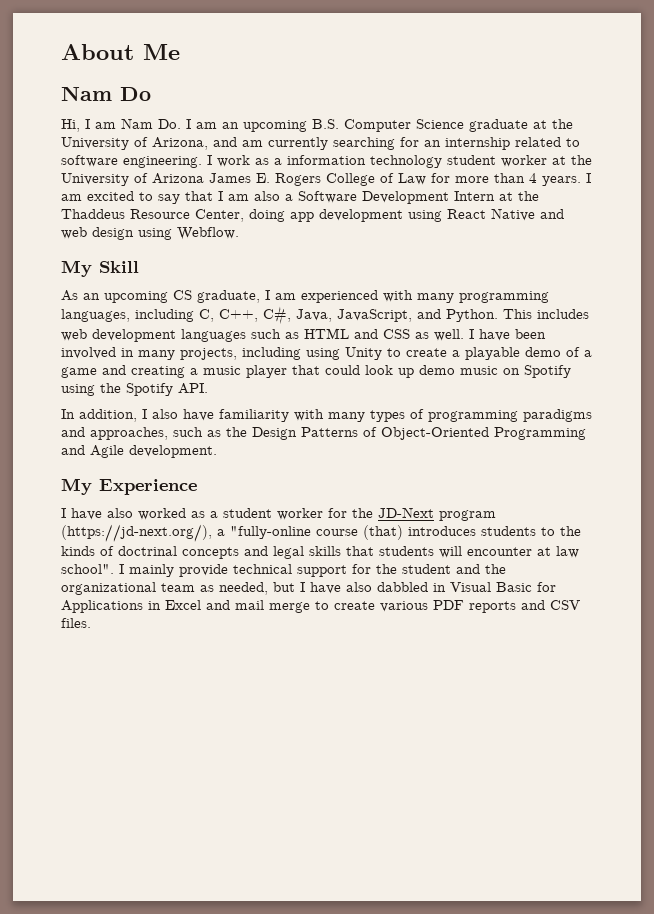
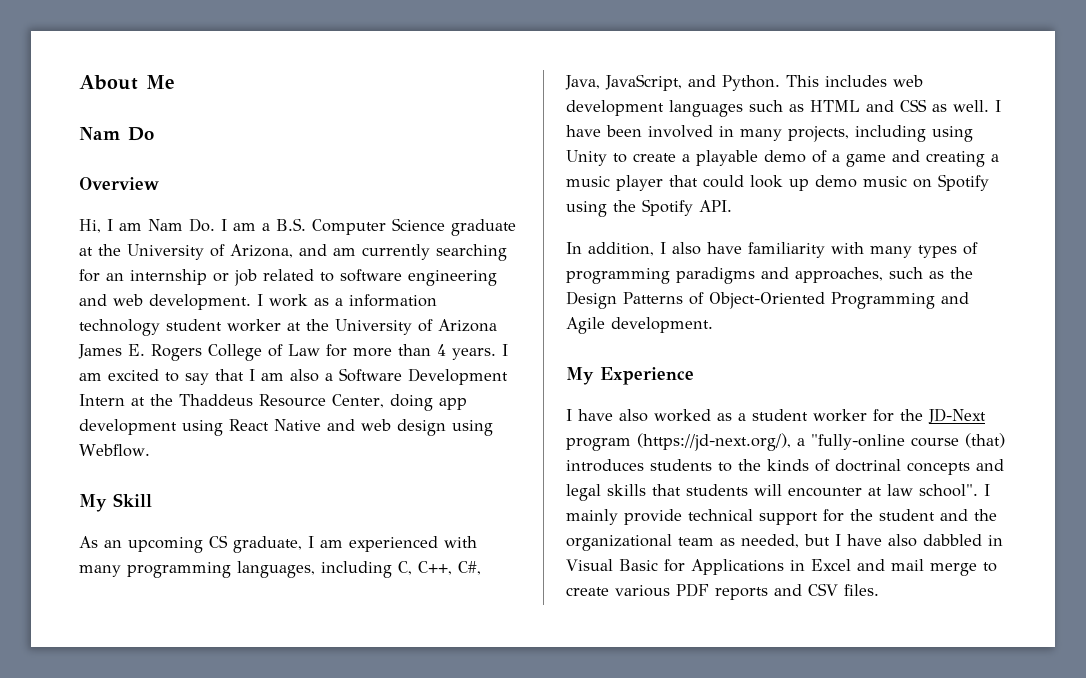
(151, 94) none -> [79,177,159,190] // Overview
[222,120,307,132] an upcoming -> [262,223,270,231] a
(510, 143) none -> [213,269,257,286] or job
[123,156,202,168] engineering. -> [408,270,497,286] [79,294,251,310] engineering and web development.

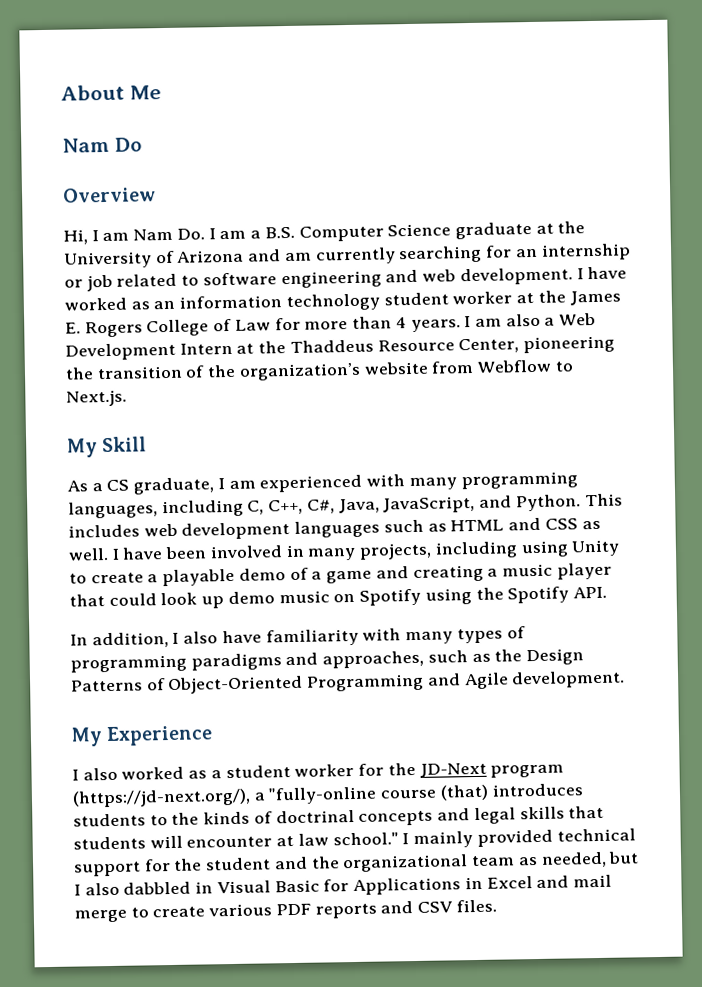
[230,244,293,258] Arizona, -> [176,249,245,263] Arizona
[269,294,343,307] work as a -> [587,266,628,280] [64,297,176,311] have worked as an
[335,319,497,335] University of Arizona -> (566, 296) none
[108,369,284,385] excited to say that I am -> (502, 322) none
[339,368,402,382] Software -> [559,312,597,326] Web
[390,394,467,411] [79,419,493,436] [79,444,150,457] doing app development using React Native and web design using Webflow. -> [523,335,616,354] [65,359,574,381] [66,389,127,407] pioneering the transition of the organization’s website from Webflow to Next.js.
[104,537,203,553] an upcoming -> [91,483,103,492] a
[578,409,613,421] have -> (79, 775) none
[919,484,978,497] school". -> [332,832,399,846] school."
[624,509,682,525] provide -> [476,829,553,847] provided
[847,534,882,546] have -> (81, 890) none

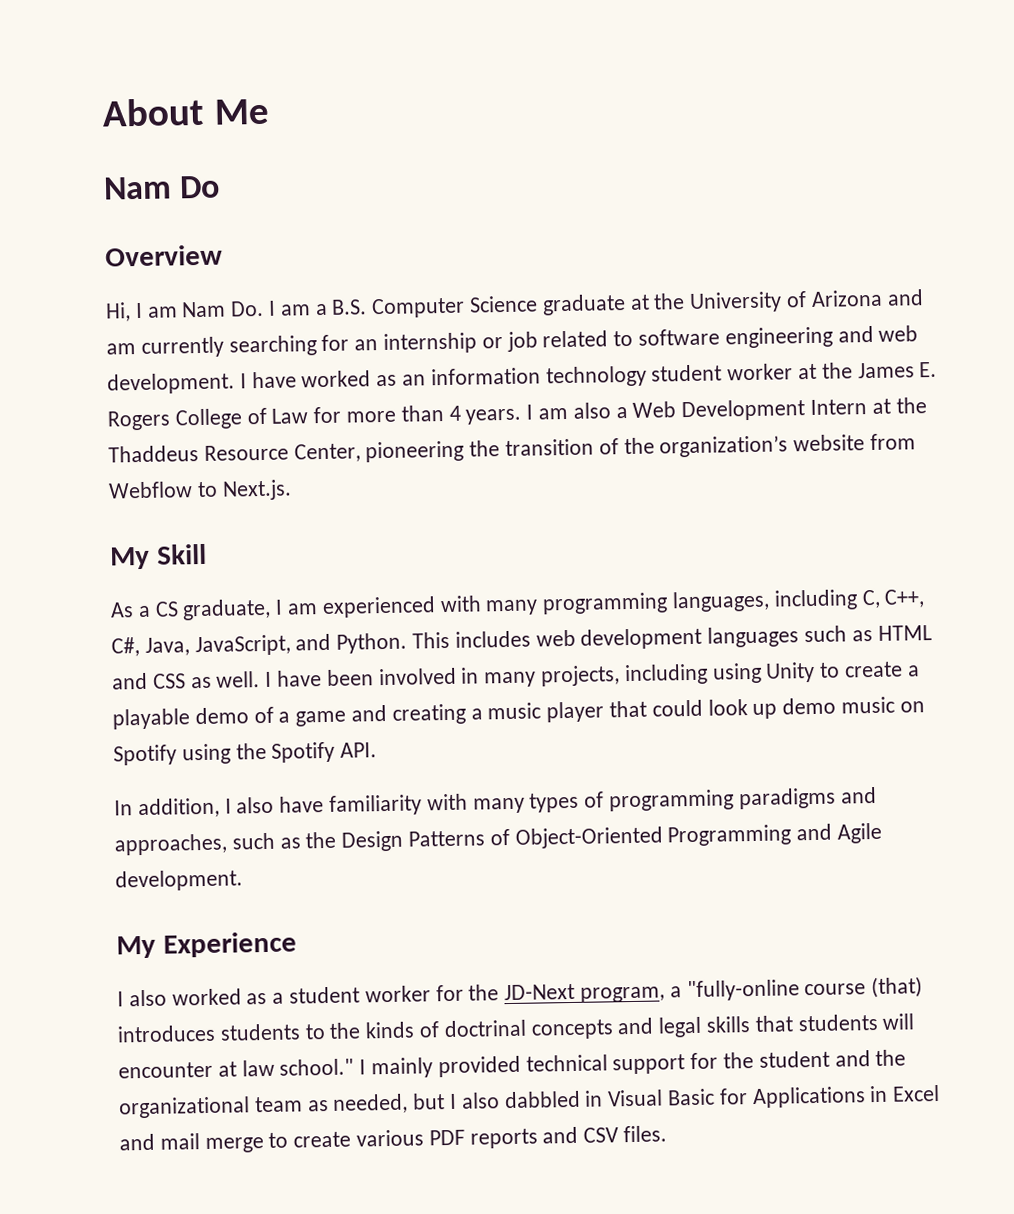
[490,764,565,778] [72,788,251,808] program (https://jd-next.org/), -> [580,986,666,1003] program,

